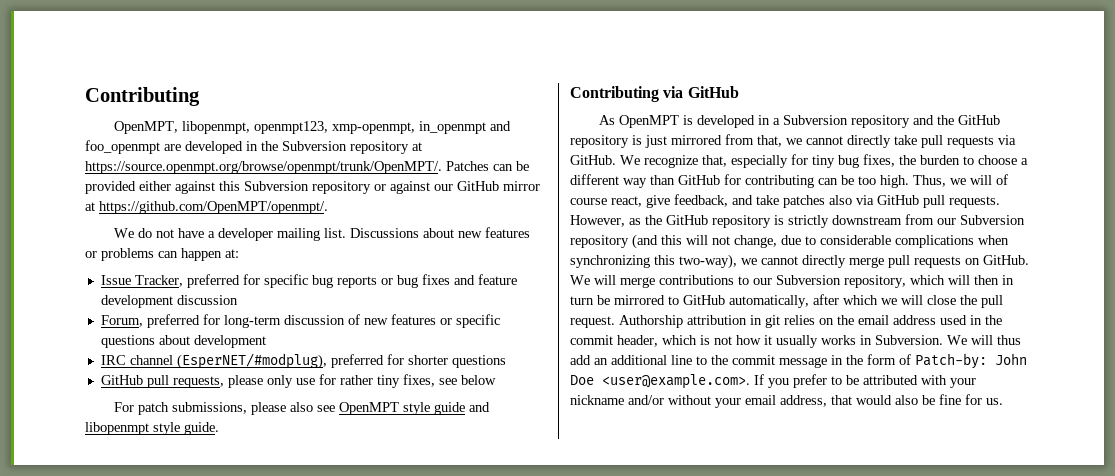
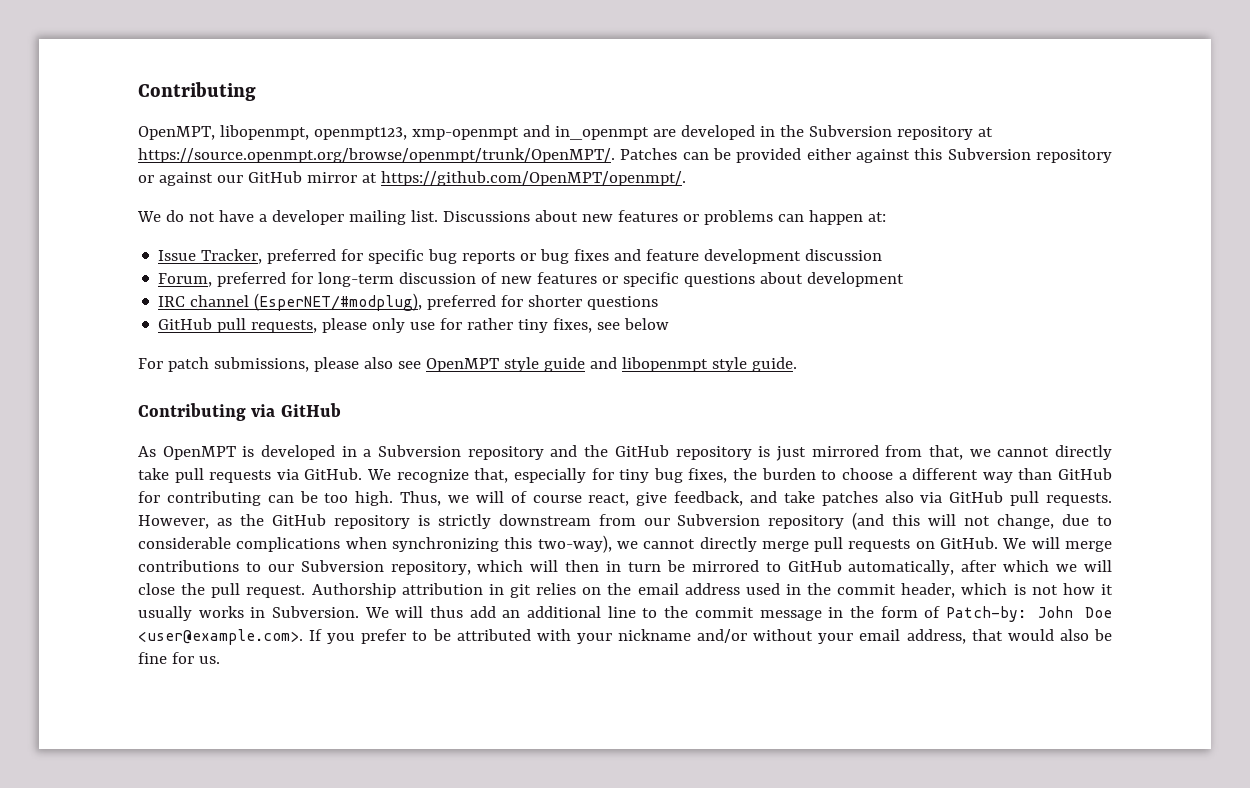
[332,121,512,134] [85,140,160,154] xmp-openmpt, in_openmpt and foo_openmpt -> [411,125,649,140] xmp-openmpt and in_openmpt

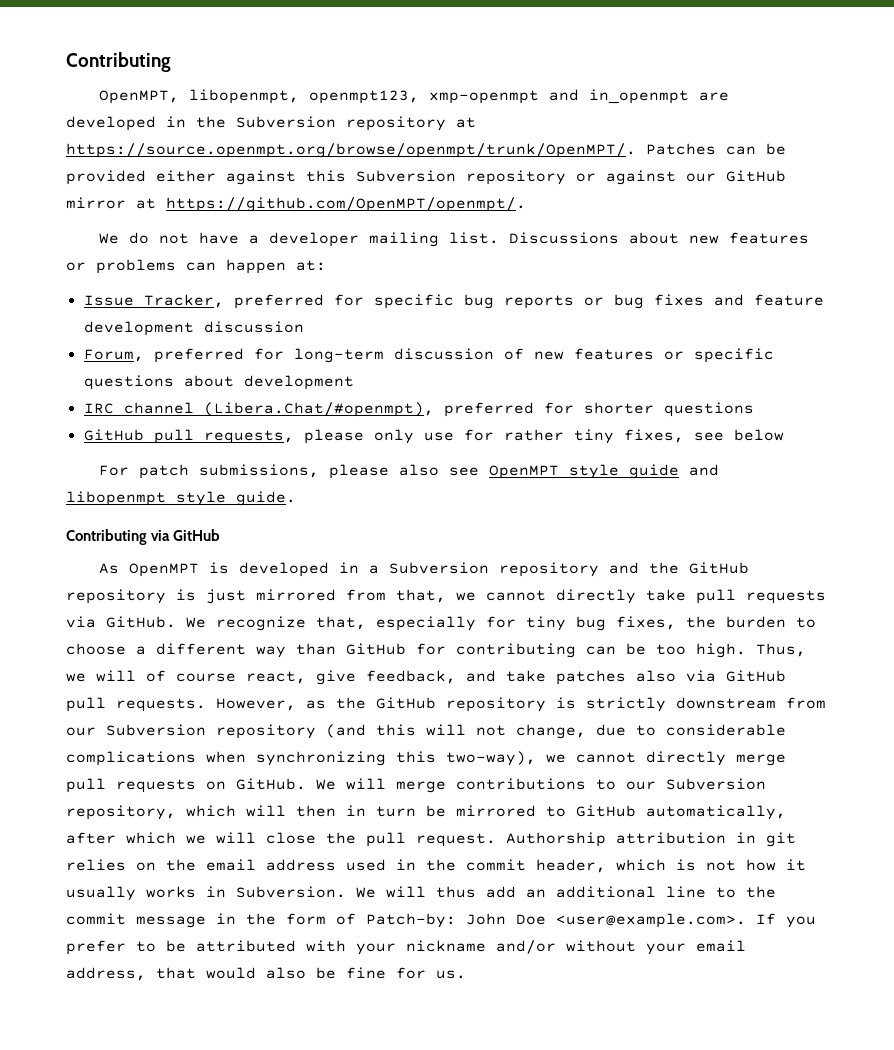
[254,293,423,311] (EsperNET/#modplug), -> [203,402,434,417] (Libera.Chat/#openmpt),

